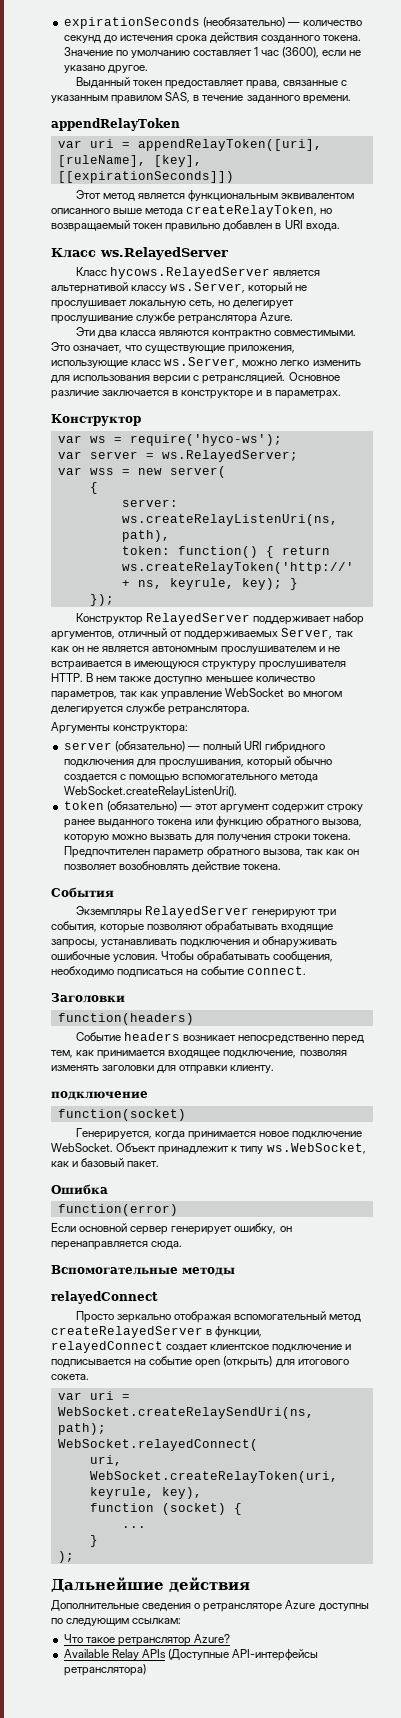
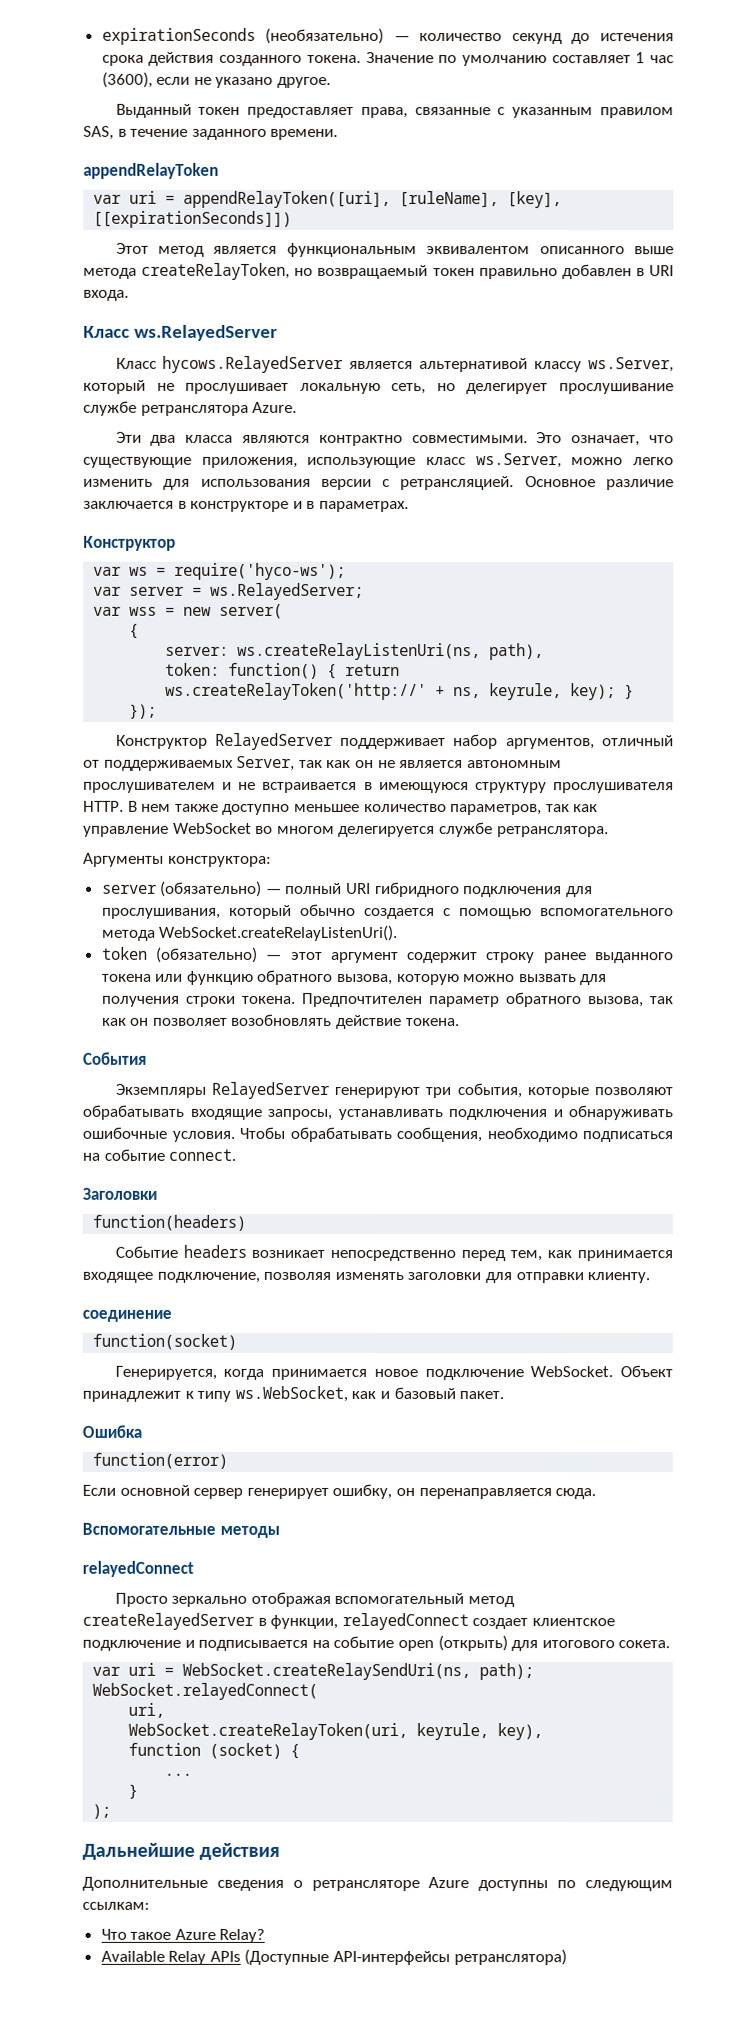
[51,1091,148,1100] подключение -> [82,1309,172,1322] соединение
[117,1634,230,1646] ретранслятор Azure? -> [174,1928,266,1943] Azure Relay?

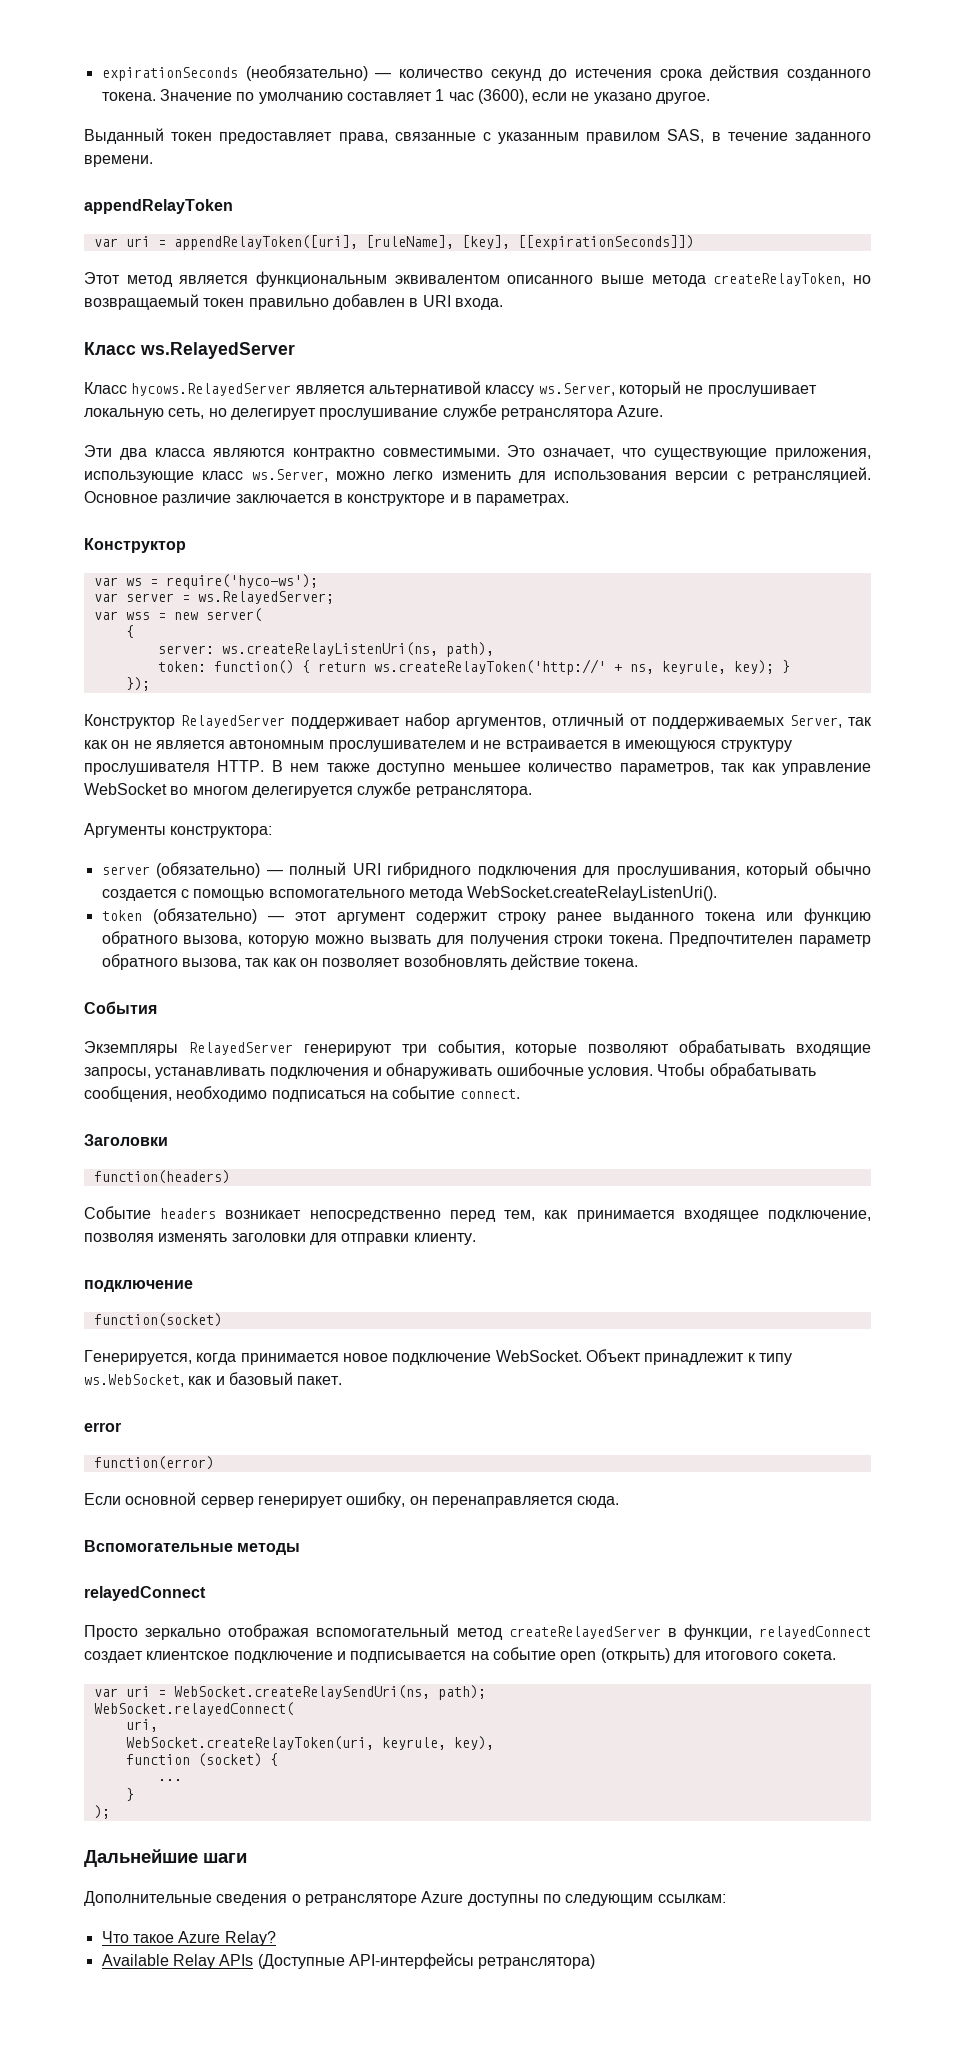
[82,1309,172,1322] соединение -> [84,1280,193,1292] подключение
[82,1424,142,1438] Ошибка -> [84,1422,121,1432] error
[199,1842,281,1860] действия -> [203,1853,247,1863] шаги

